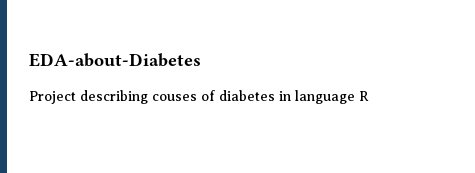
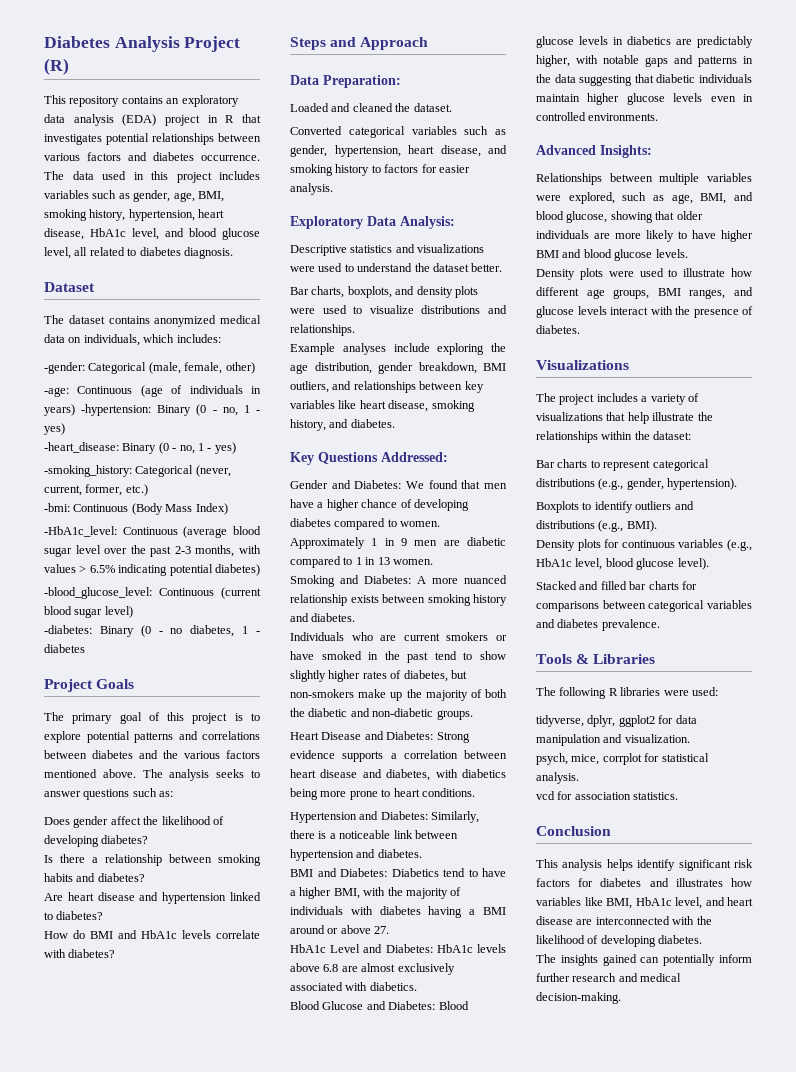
[29,53,201,67] [29,90,369,104] EDA-about-Diabetes // Project describing couses of diabetes in language R -> [44,36,241,52] [44,58,69,75] [44,95,239,107] [44,114,261,126] [44,133,261,145] [44,152,260,161] [44,171,260,183] [44,190,224,202] [44,209,225,221] [44,228,260,240] [44,247,233,259] [44,282,95,292] [44,315,261,327] [44,334,221,346] [44,362,255,374] [44,385,261,397] [44,404,260,416] [44,423,65,435] [44,442,236,454] [44,465,231,477] [44,484,148,496] [44,503,228,515] [44,526,261,538] [44,545,261,557] [44,564,260,576] [44,587,261,599] [44,606,133,618] [44,625,260,637] [44,644,85,653] [44,679,135,692] [44,712,260,724] [44,731,260,743] [44,750,260,759] [44,769,260,781] [44,788,174,800] [44,816,224,828] [44,835,149,847] [44,854,261,866] [44,873,145,882] [44,892,261,904] [44,911,104,920] [44,930,260,939] [44,949,116,958] [290,37,429,50] [290,75,401,88] [290,103,452,112] [290,126,506,138] [290,145,507,157] [290,164,470,176] [290,183,333,195] [290,216,455,229] [290,244,485,256] [290,263,503,272] [290,286,478,298] [290,305,507,314] [290,324,355,336] [290,343,506,355] [290,362,506,374] [290,381,484,393] [290,400,475,412] [290,419,395,431] [290,452,448,465] [290,480,507,489] [290,499,469,511] [290,518,441,530] [290,537,506,549] [290,556,433,568] [290,575,507,587] [290,594,507,606] [290,613,356,622] [290,632,507,641] [290,651,506,663] [290,670,467,682] [290,689,507,701] [290,708,473,720] [290,731,470,743] [290,750,507,762] [290,769,506,781] [290,788,475,800] [290,811,480,823] [290,830,458,839] [290,849,422,861] [290,868,506,877] [290,887,462,899] [290,906,506,918] [290,925,390,934] [290,944,506,953] [290,963,455,975] [290,982,417,991] [290,1001,469,1010] [536,36,753,48] [536,55,753,67] [536,74,752,86] [536,93,753,105] [536,112,659,121] [536,145,652,158] [536,173,752,185] [536,192,753,204] [536,211,703,223] [536,230,753,242] [536,249,688,261] [536,268,752,280] [536,287,753,299] [536,306,753,318] [536,325,580,334] [536,360,629,370] [536,393,699,405] [536,412,713,424] [536,431,692,443] [536,459,709,471] [536,478,738,490] [536,501,694,513] [536,520,657,532] [536,539,752,551] [536,558,709,570] [536,581,697,590] [536,600,752,612] [536,619,660,631] [536,654,656,664] [536,687,718,699] [536,715,697,727] [536,734,690,746] [536,753,709,765] [536,772,579,784] [536,791,679,800] [536,826,611,836] [536,859,753,871] [536,878,752,887] [536,897,753,909] [536,916,712,925] [536,935,703,947] [536,954,752,966] [536,973,682,982] [536,992,621,1004] Diabetes Analysis Project (R) // This repository contains an exploratory data analysis (EDA) project in R that investigates potential relationships between various factors and diabetes occurrence. The data used in this project includes variables such as gender, age, BMI, smoking history, hypertension, heart disease, HbA1c level, and blood glucose level, all related to diabetes diagnosis. // Dataset // The dataset contains anonymized medical data on individuals, which includes: // -gender: Categorical (male, female, other) // -age: Continuous (age of individuals in years) -hypertension: Binary (0 - no, 1 - yes) // -heart_disease: Binary (0 - no, 1 - yes) // -smoking_history: Categorical (never, current, former, etc.) // -bmi: Continuous (Body Mass Index) // -HbA1c_level: Continuous (average blood sugar level over the past 2-3 months, with values > 6.5% indicating potential diabetes) // -blood_glucose_level: Continuous (current blood sugar level) // -diabetes: Binary (0 - no diabetes, 1 - diabetes // Project Goals // The primary goal of this project is to explore potential patterns and correlations between diabetes and the various factors mentioned above. The analysis seeks to answer questions such as: // Does gender affect the likelihood of developing diabetes? // Is there a relationship between smoking habits and diabetes? // Are heart disease and hypertension linked to diabetes? // How do BMI and HbA1c levels correlate with diabetes? // Steps and Approach // Data Preparation: // Loaded and cleaned the dataset. // Converted categorical variables such as gender, hypertension, heart disease, and smoking history to factors for easier analysis. // Exploratory Data Analysis: // Descriptive statistics and visualizations were used to understand the dataset better. // Bar charts, boxplots, and density plots were used to visualize distributions and relationships. // Example analyses include exploring the age distribution, gender breakdown, BMI outliers, and relationships between key variables like heart disease, smoking history, and diabetes. // Key Questions Addressed: // Gender and Diabetes: We found that men have a higher chance of developing diabetes compared to women. Approximately 1 in 9 men are diabetic compared to 1 in 13 women. // Smoking and Diabetes: A more nuanced relationship exists between smoking history and diabetes. // Individuals who are current smokers or have smoked in the past tend to show slightly higher rates of diabetes, but non-smokers make up the majority of both the diabetic and non-diabetic groups. // Heart Disease and Diabetes: Strong evidence supports a correlation between heart disease and diabetes, with diabetics being more prone to heart conditions. // Hypertension and Diabetes: Similarly, there is a noticeable link between hypertension and diabetes. // BMI and Diabetes: Diabetics tend to have a higher BMI, with the majority of individuals with diabetes having a BMI around or above 27. // HbA1c Level and Diabetes: HbA1c levels above 6.8 are almost exclusively associated with diabetics. // Blood Glucose and Diabetes: Blood glucose levels in diabetics are predictably higher, with notable gaps and patterns in the data suggesting that diabetic individuals maintain higher glucose levels even in controlled environments. // Advanced Insights: // Relationships between multiple variables were explored, such as age, BMI, and blood glucose, showing that older individuals are more likely to have higher BMI and blood glucose levels. // Density plots were used to illustrate how different age groups, BMI ranges, and glucose levels interact with the presence of diabetes. // Visualizations // The project includes a variety of visualizations that help illustrate the relationships within the dataset: // Bar charts to represent categorical distributions (e.g., gender, hypertension). // Boxplots to identify outliers and distributions (e.g., BMI). // Density plots for continuous variables (e.g., HbA1c level, blood glucose level). // Stacked and filled bar charts for comparisons between categorical variables and diabetes prevalence. // Tools & Libraries // The following R libraries were used: // tidyverse, dplyr, ggplot2 for data manipulation and visualization. // psych, mice, corrplot for statistical analysis. // vcd for association statistics. // Conclusion // This analysis helps identify significant risk factors for diabetes and illustrates how variables like BMI, HbA1c level, and heart disease are interconnected with the likelihood of developing diabetes. // The insights gained can potentially inform further research and medical decision-making.

